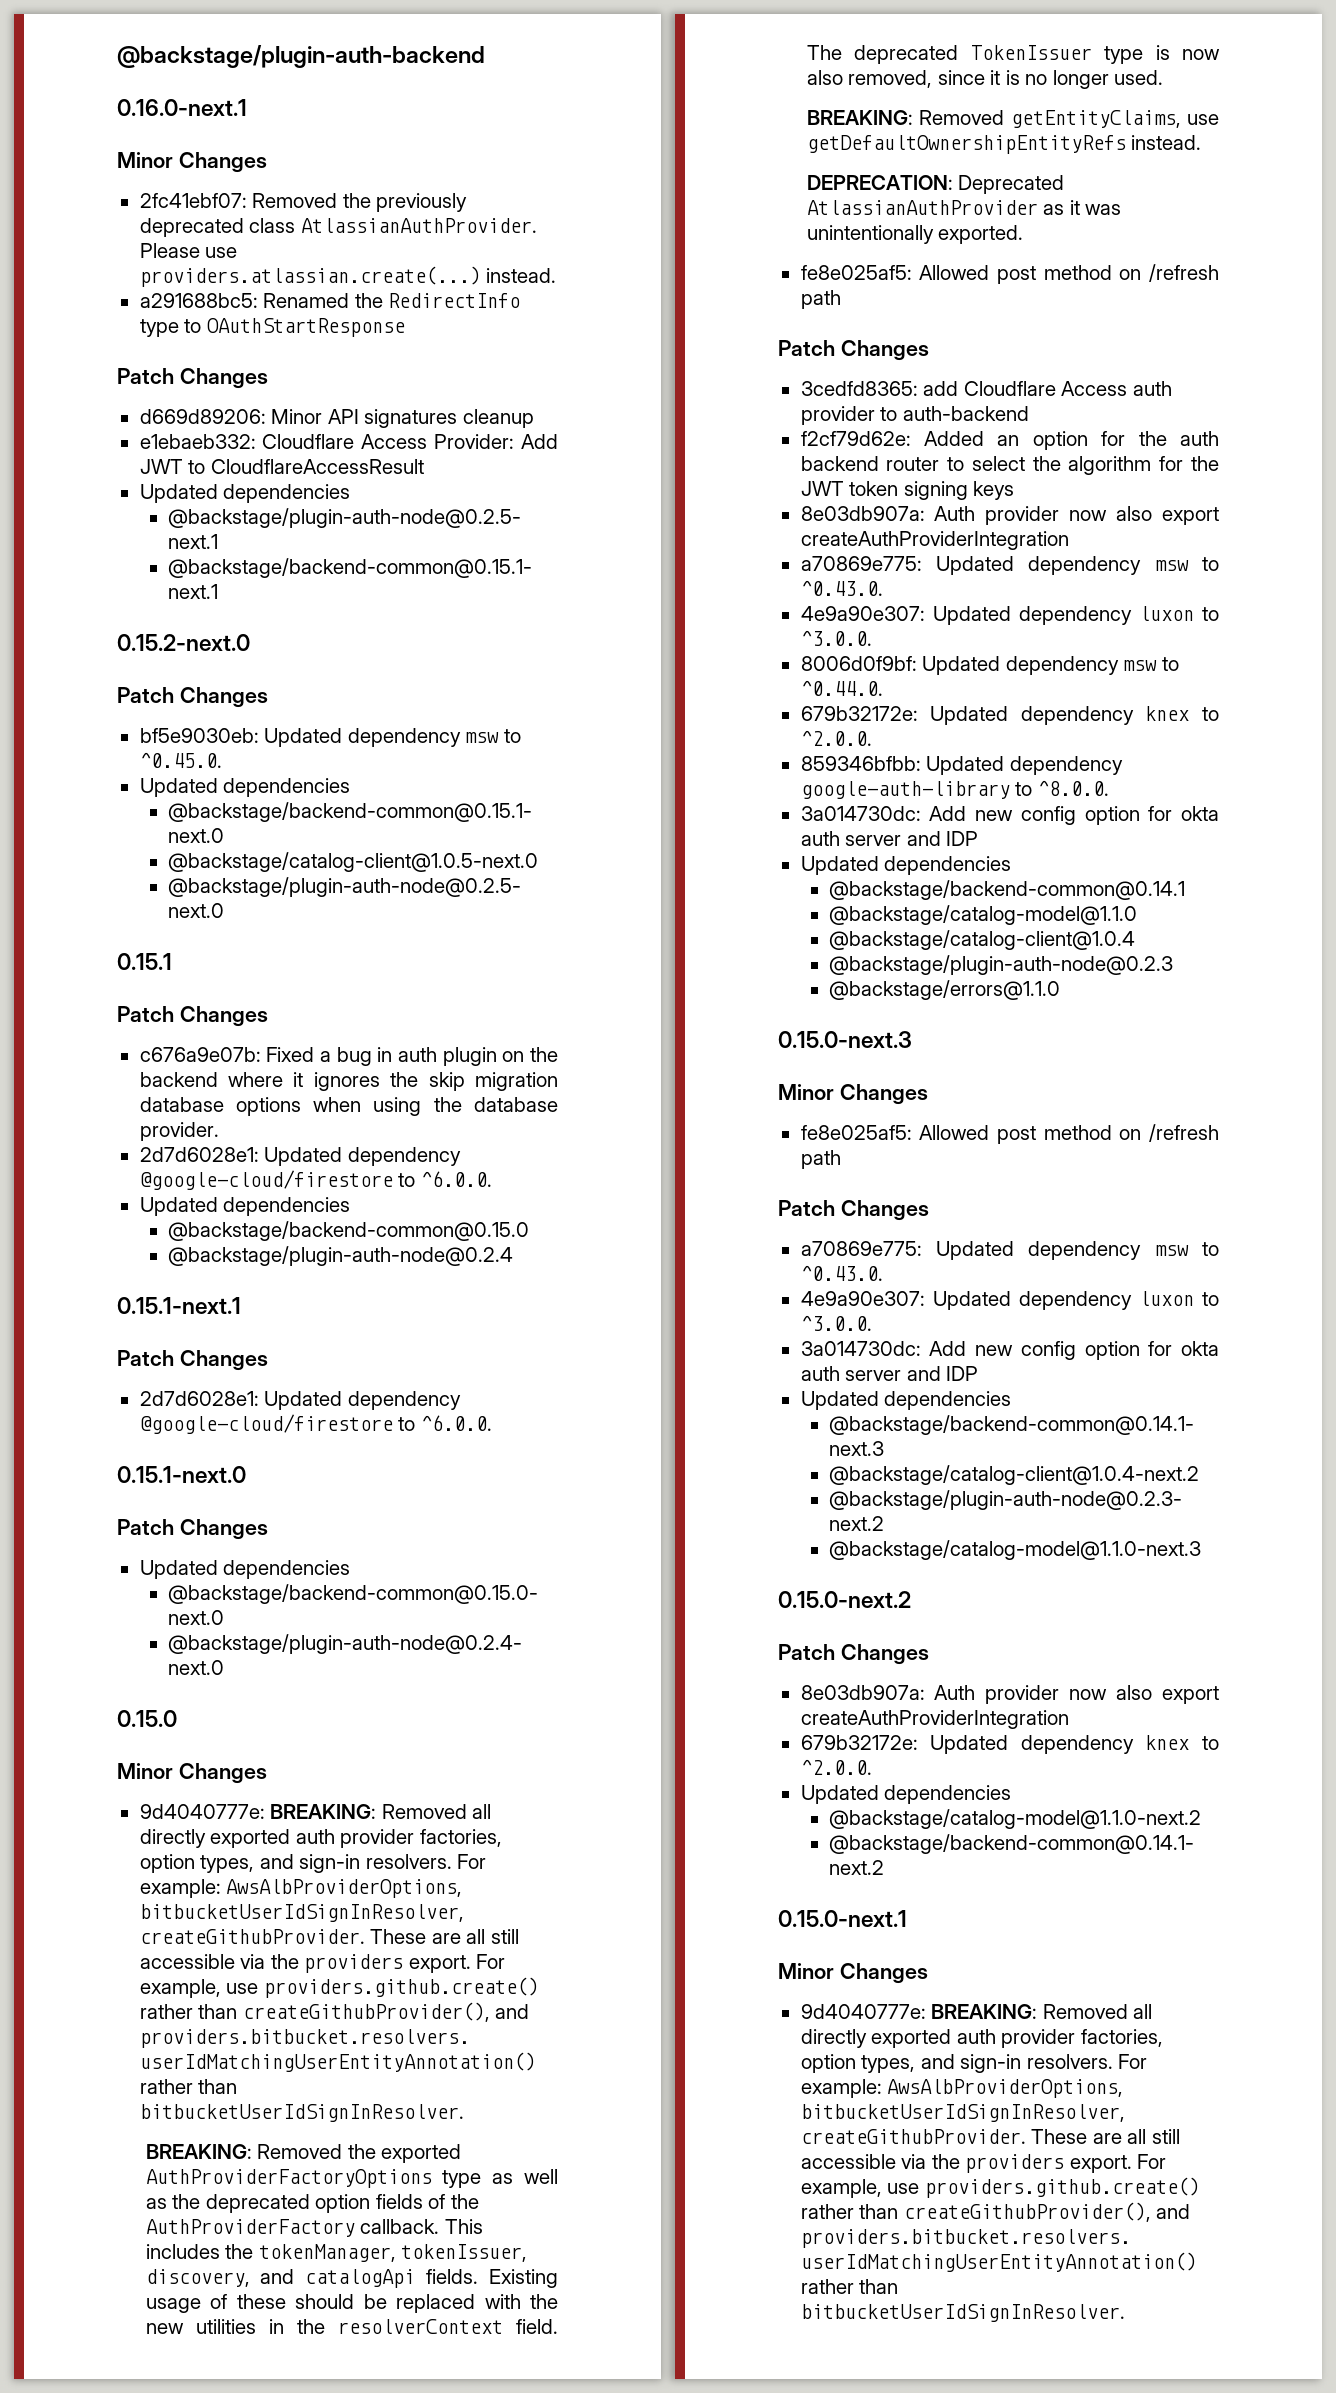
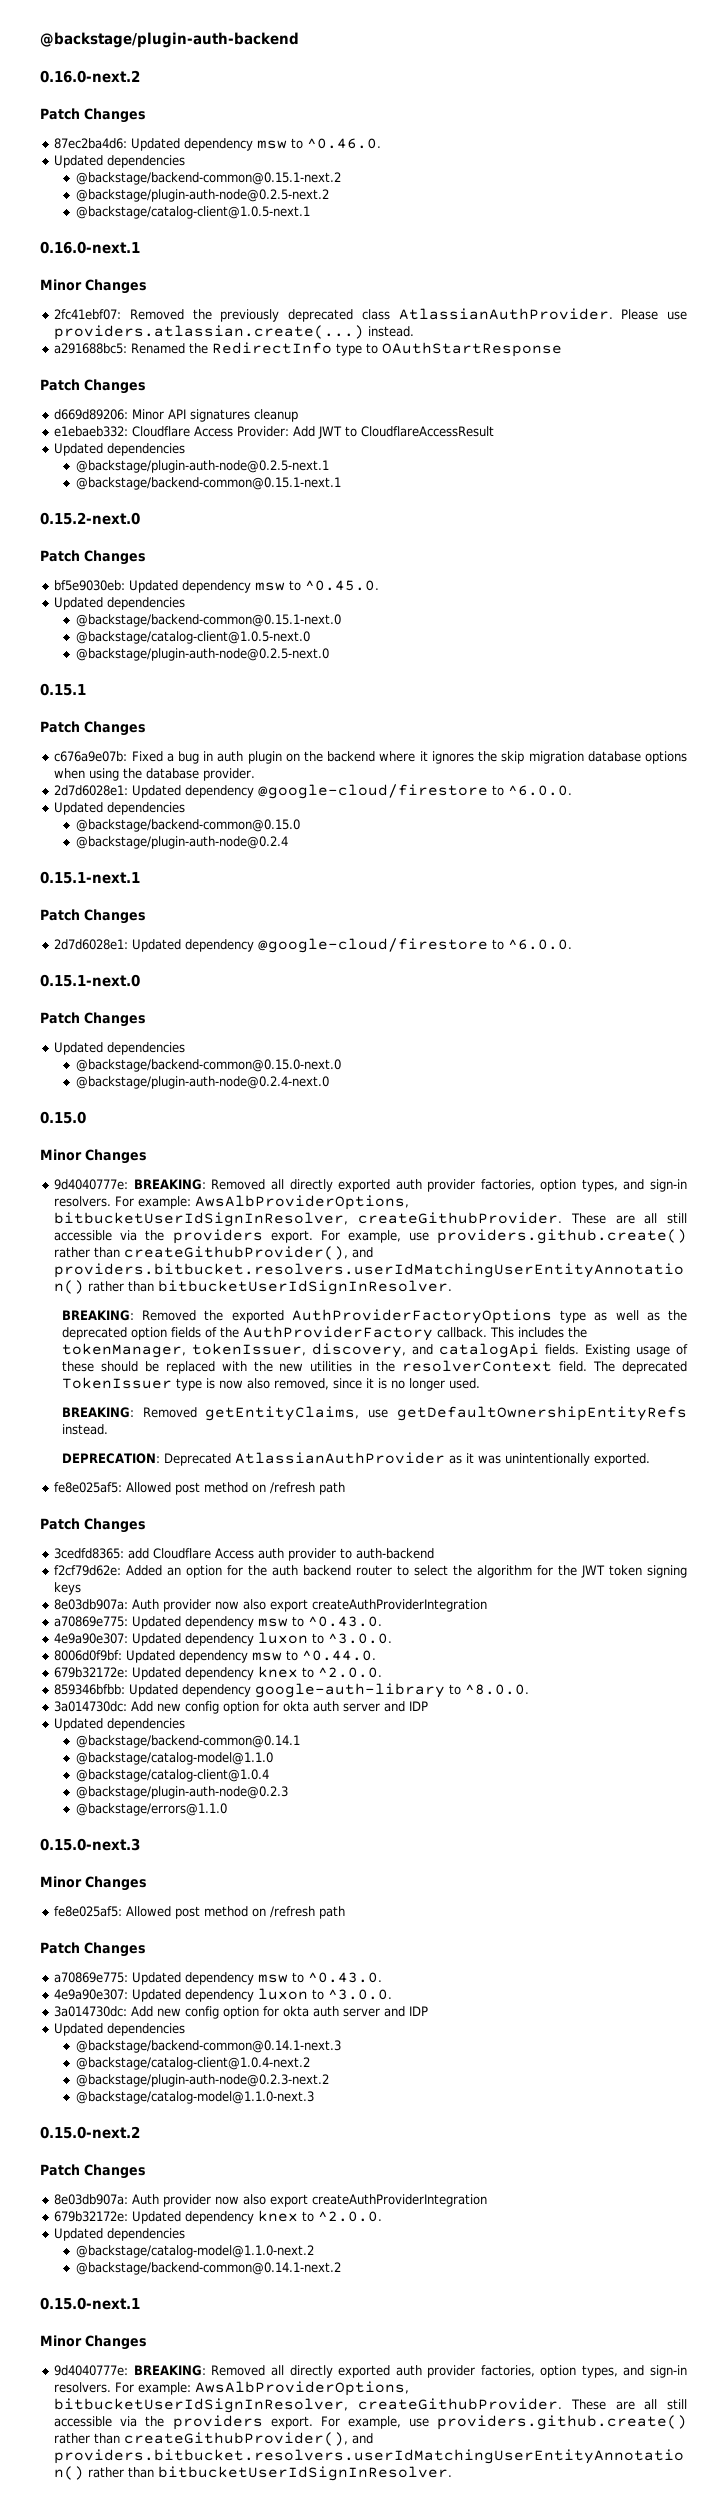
(485, 56) none -> [40,70,140,83] [40,108,146,123] [54,138,382,151] [54,155,186,168] [76,172,342,185] [76,189,330,202] [76,206,311,219] // 0.16.0-next.2 // Patch Changes // 87ec2ba4d6: Updated dependency msw to ^0.46.0. // Updated dependencies // @backstage/backend-common@0.15.1-next.2 // @backstage/plugin-auth-node@0.2.5-next.2 // @backstage/catalog-client@1.0.5-next.1

